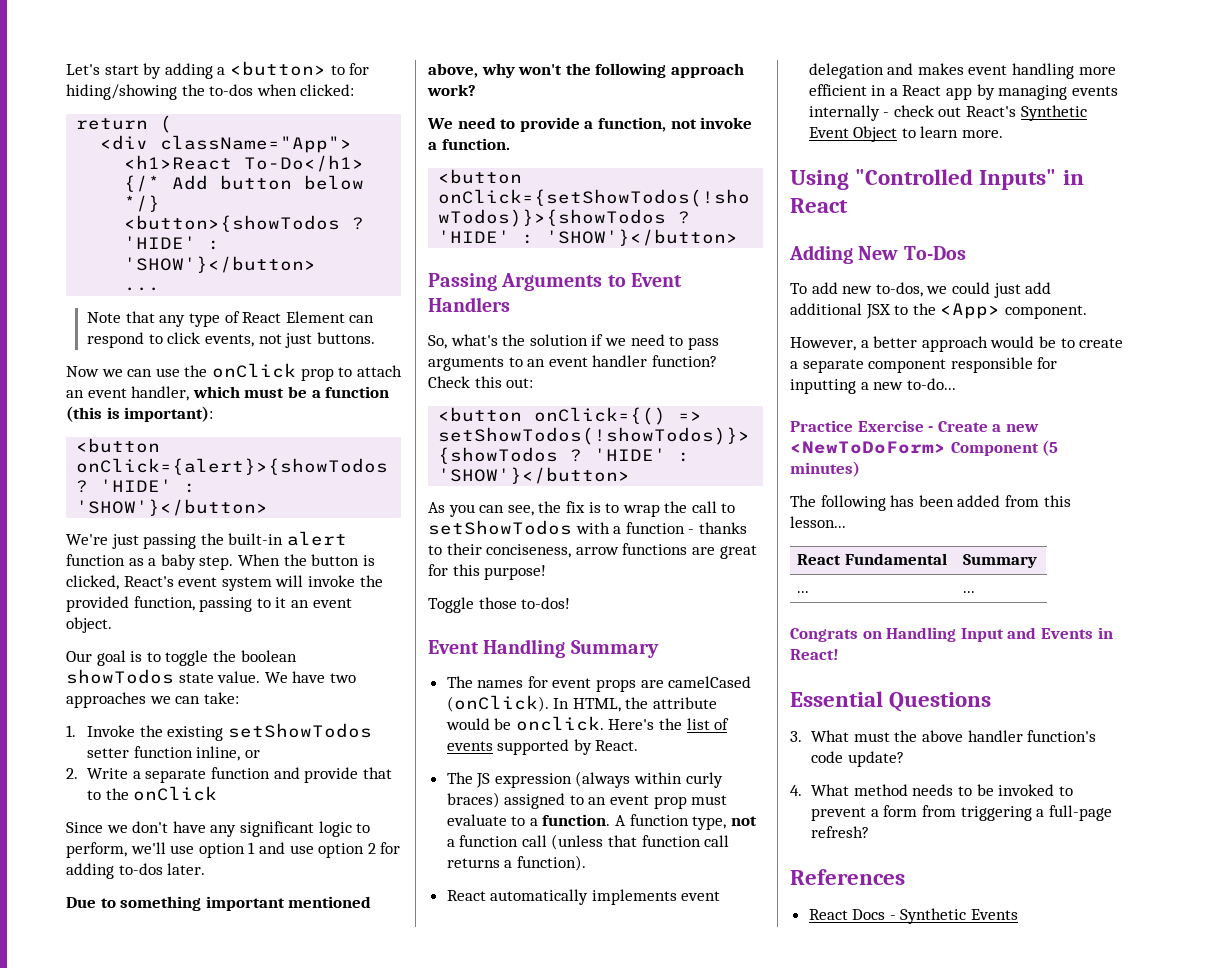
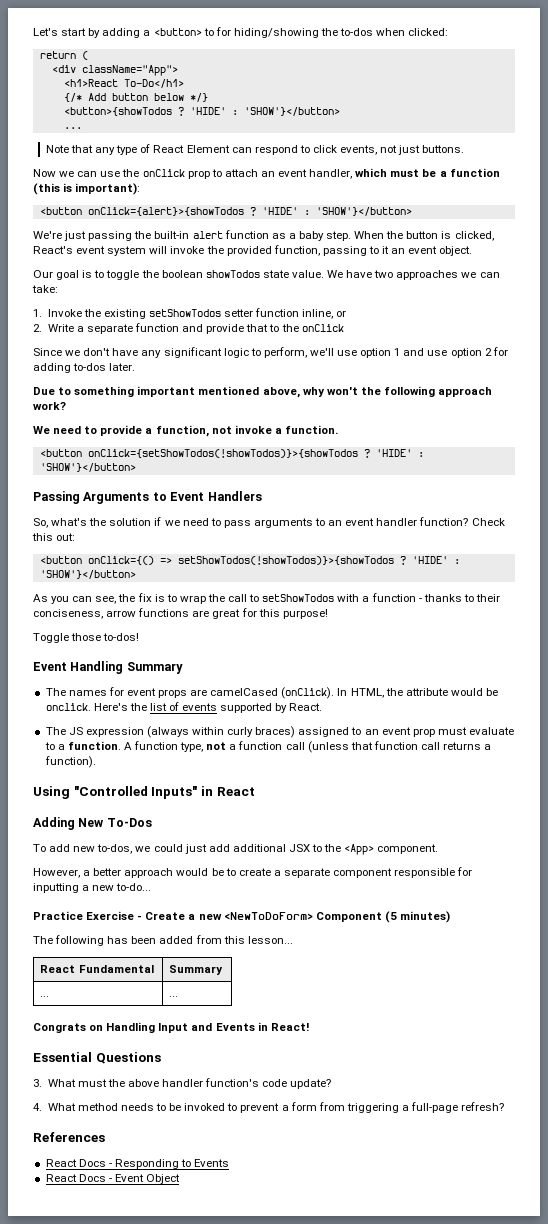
[446,889,721,905] [808,63,1116,79] [808,84,1118,100] [808,105,1087,121] [808,126,1004,142] // React automatically implements event delegation and makes event handling more efficient in a React app by managing events internally - check out React's Synthetic Event Object to learn more. -> (96, 762) none
[900,908,1019,924] Synthetic Events -> [114,1159,230,1169] [45,1174,181,1184] Responding to Events // React Docs - Event Object

